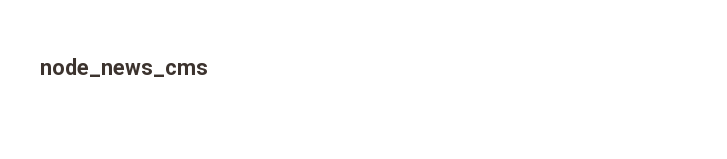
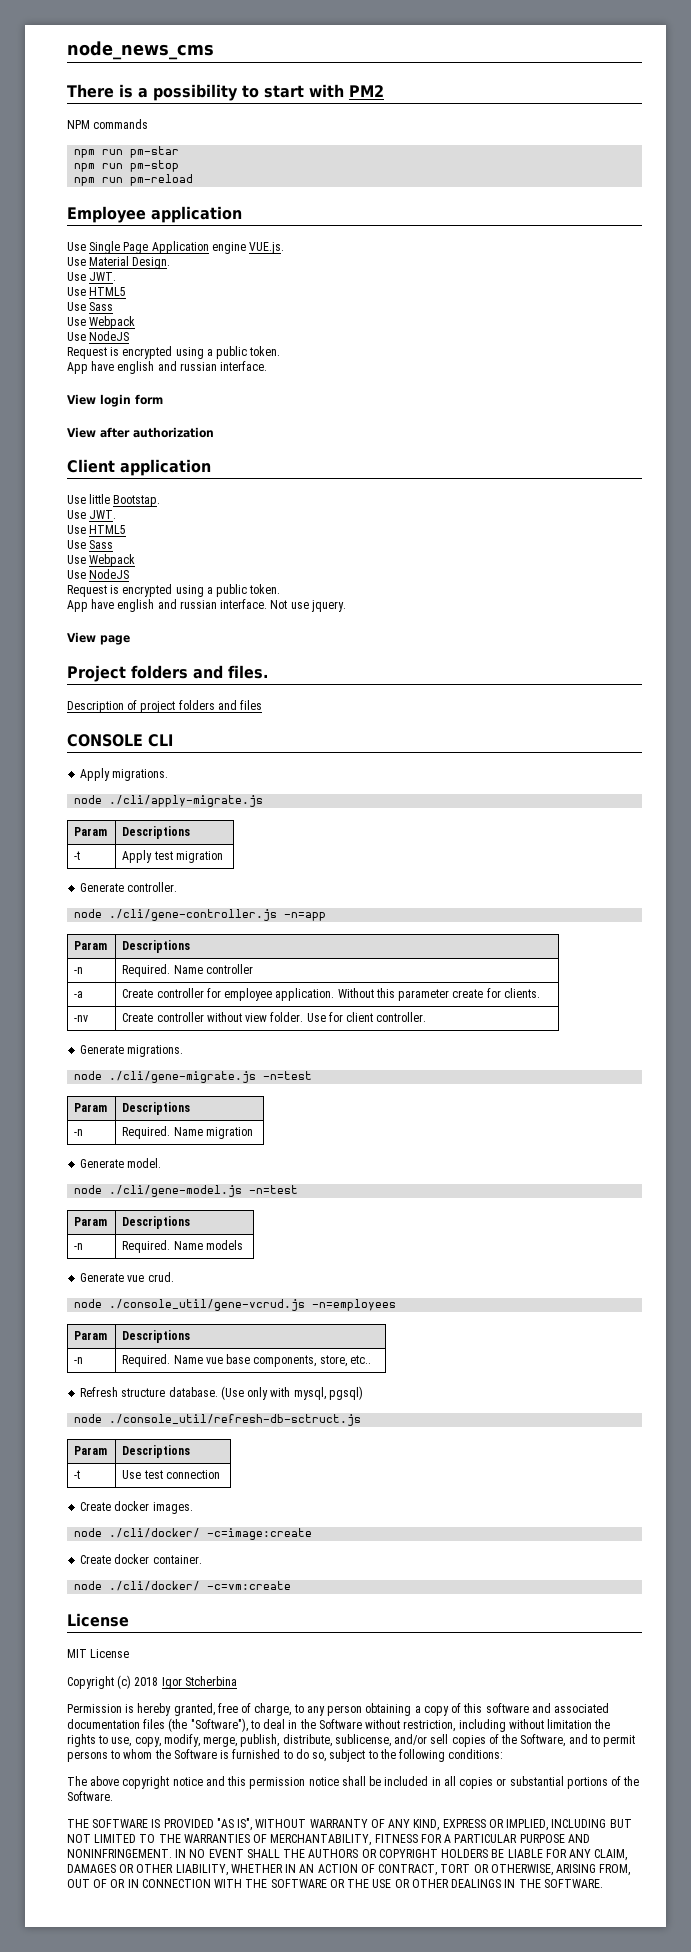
(208, 67) none -> [67,84,384,101] [67,119,149,129] [74,146,180,158] [74,160,180,172] [74,174,194,186] [67,206,242,223] [67,241,285,254] [67,256,171,269] [67,272,117,281] [67,287,127,296] [67,302,114,311] [67,316,136,329] [67,331,130,341] [67,346,281,359] [67,361,268,374] [67,394,163,407] [67,427,214,438] [67,459,211,476] [67,494,161,507] [67,510,117,519] [67,525,127,534] [67,540,114,549] [67,554,136,567] [67,569,130,579] [67,584,281,597] [67,599,346,612] [67,632,130,645] [67,665,268,682] [67,700,263,713] [67,734,173,747] [80,768,169,781] [74,795,264,807] [74,827,108,836] [122,826,191,839] [74,851,81,860] [122,850,223,863] [80,882,178,892] [74,909,327,921] [74,941,108,950] [122,940,191,953] [74,967,84,974] [122,964,253,977] [74,991,84,998] [122,988,540,1001] [74,1015,89,1022] [122,1012,427,1022] [80,1045,184,1057] [74,1071,313,1083] [74,1103,108,1112] [122,1102,191,1115] [74,1129,84,1136] [122,1126,253,1139] [80,1158,162,1168] [74,1185,299,1197] [74,1217,108,1226] [122,1216,191,1229] [74,1243,84,1250] [122,1240,243,1253] [80,1272,174,1282] [74,1299,397,1311] [74,1331,108,1340] [122,1330,191,1343] [74,1357,84,1364] [122,1354,371,1367] [80,1386,363,1400] [74,1414,362,1426] [74,1446,108,1455] [122,1445,191,1458] [74,1470,81,1479] [122,1470,220,1479] [80,1501,193,1514] [74,1528,313,1540] [80,1554,202,1564] [74,1581,292,1591] [67,1613,129,1627] [67,1649,130,1658] [67,1675,237,1689] [67,1703,610,1716] [67,1718,611,1732] [67,1734,636,1747] [67,1749,504,1762] [67,1776,640,1789] [67,1791,113,1801] [67,1818,632,1831] [67,1834,590,1846] [67,1849,628,1861] [67,1864,631,1876] [67,1879,603,1888] // There is a possibility to start with PM2 // NPM commands // npm run pm-star // npm run pm-stop // npm run pm-reload // Employee application // Use Single Page Application engine VUE.js. // Use Material Design. // Use JWT. // Use HTML5 // Use Sass // Use Webpack // Use NodeJS // Request is encrypted using a public token. // App have english and russian interface. // View login form // View after authorization // Client application // Use little Bootstap. // Use JWT. // Use HTML5 // Use Sass // Use Webpack // Use NodeJS // Request is encrypted using a public token. // App have english and russian interface. Not use jquery. // View page // Project folders and files. // Description of project folders and files // CONSOLE CLI // Apply migrations. // node ./cli/apply-migrate.js // Param | Descriptions // -t | Apply test migration // Generate controller. // node ./cli/gene-controller.js -n=app // Param | Descriptions // -n | Required. Name controller // -a | Create controller for employee application. Without this parameter create for clients. // -nv | Create controller without view folder. Use for client controller. // Generate migrations. // node ./cli/gene-migrate.js -n=test // Param | Descriptions // -n | Required. Name migration // Generate model. // node ./cli/gene-model.js -n=test // Param | Descriptions // -n | Required. Name models // Generate vue crud. // node ./console_util/gene-vcrud.js -n=employees // Param | Descriptions // -n | Required. Name vue base components, store, etc.. // Refresh structure database. (Use only with mysql, pgsql) // node ./console_util/refresh-db-sctruct.js // Param | Descriptions // -t | Use test connection // Create docker images. // node ./cli/docker/ -c=image:create // Create docker container. // node ./cli/docker/ -c=vm:create // License // MIT License // Copyright (c) 2018 Igor Stcherbina // Permission is hereby granted, free of charge, to any person obtaining a copy of this software and associated documentation files (the "Software"), to deal in the Software without restriction, including without limitation the rights to use, copy, modify, merge, publish, distribute, sublicense, and/or sell copies of the Software, and to permit persons to whom the Software is furnished to do so, subject to the following conditions: // The above copyright notice and this permission notice shall be included in all copies or substantial portions of the Software. // THE SOFTWARE IS PROVIDED "AS IS", WITHOUT WARRANTY OF ANY KIND, EXPRESS OR IMPLIED, INCLUDING BUT NOT LIMITED TO THE WARRANTIES OF MERCHANTABILITY, FITNESS FOR A PARTICULAR PURPOSE AND NONINFRINGEMENT. IN NO EVENT SHALL THE AUTHORS OR COPYRIGHT HOLDERS BE LIABLE FOR ANY CLAIM, DAMAGES OR OTHER LIABILITY, WHETHER IN AN ACTION OF CONTRACT, TORT OR OTHERWISE, ARISING FROM, OUT OF OR IN CONNECTION WITH THE SOFTWARE OR THE USE OR OTHER DEALINGS IN THE SOFTWARE.

